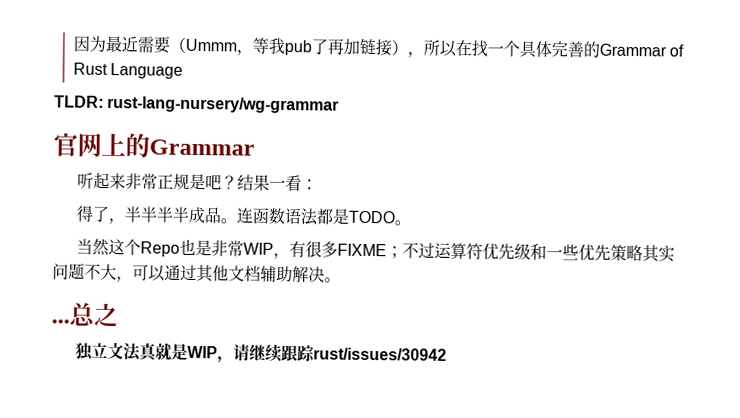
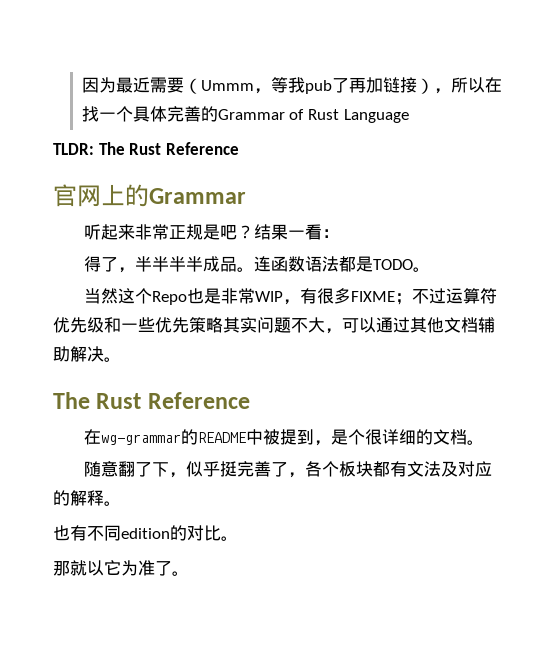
[107,95,340,114] rust-lang-nursery/wg-grammar -> [98,142,239,155] The Rust Reference
[51,302,118,327] [75,341,448,364] ...总之 // 独立文法真就是WIP，请继续跟踪rust/issues/30942 -> [53,392,250,409] [83,429,484,446] [83,461,492,478] [53,490,121,506] [53,525,238,541] [53,560,189,576] The Rust Reference // 在wg-grammar的README中被提到，是个很详细的文档。 // 随意翻了下，似乎挺完善了，各个板块都有文法及对应的解释。 // 也有不同edition的对比。 // 那就以它为准了。

